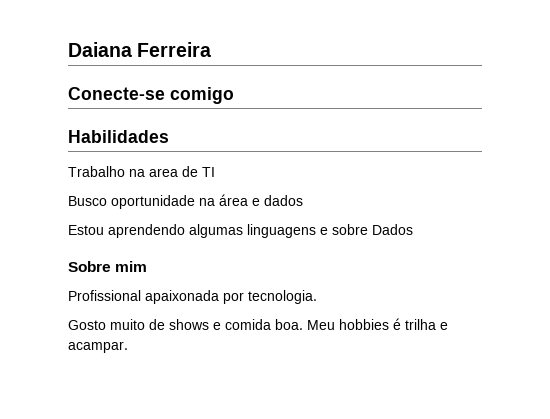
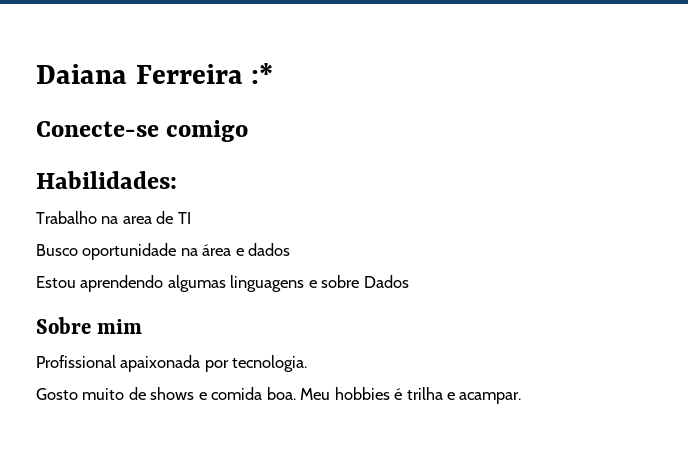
(212, 49) none -> [251,63,274,84] :*
[68,130,169,143] Habilidades -> [36,171,177,189] Habilidades:

